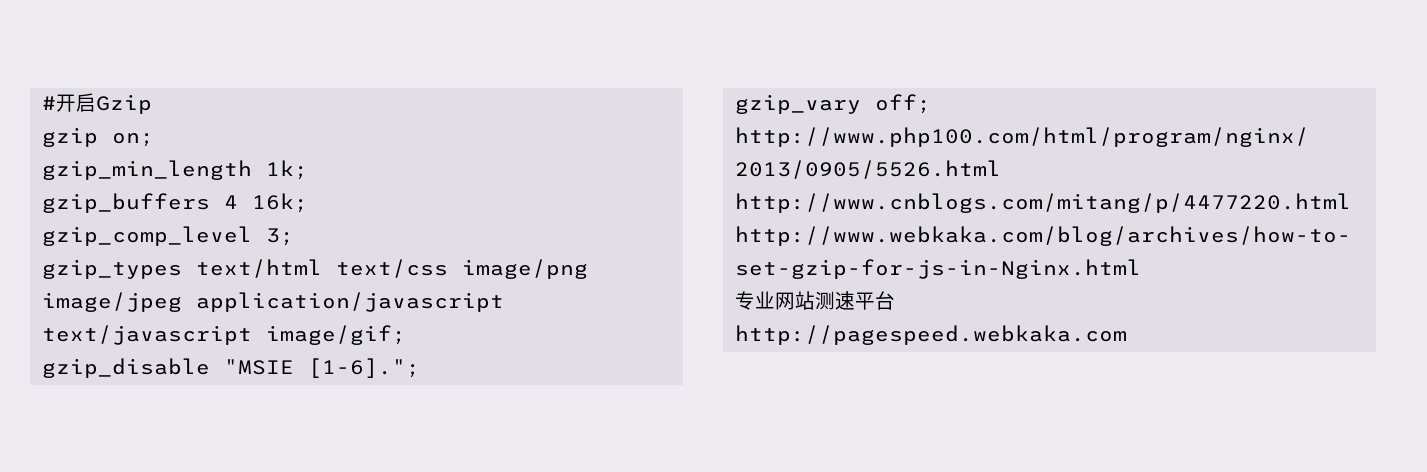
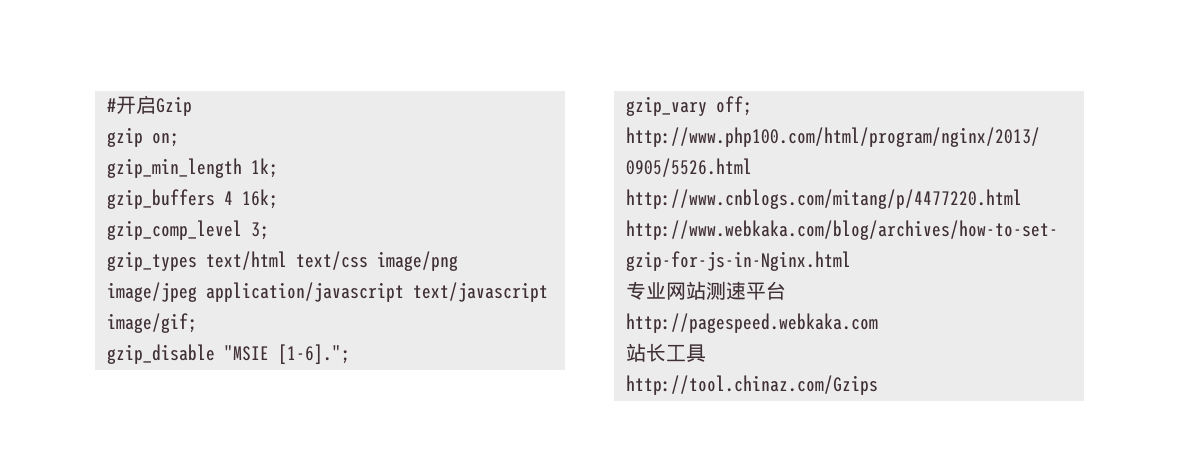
(1127, 335) none -> [626,343,706,362] [626,375,878,395] // 站长工具 // http://tool.chinaz.com/Gzips

